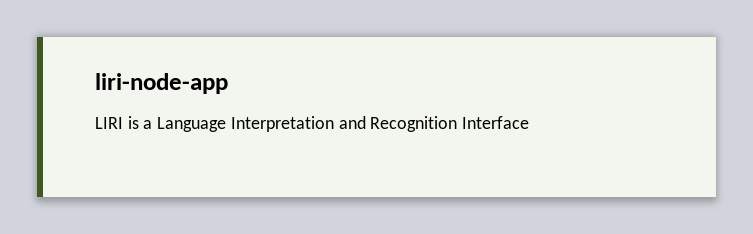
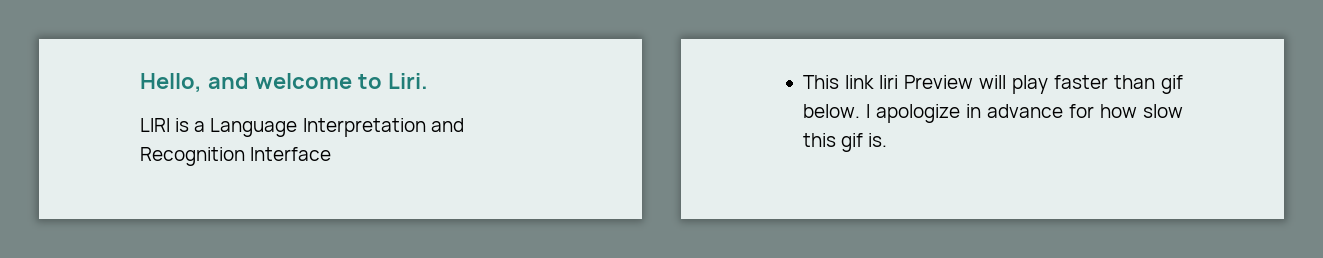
[95,73,228,94] liri-node-app -> [140,73,428,93] Hello, and welcome to Liri.
(530, 122) none -> [802,75,1183,94] [802,104,1183,123] [802,133,888,152] // This link liri Preview will play faster than gif below. I apologize in advance for how slow this gif is.

